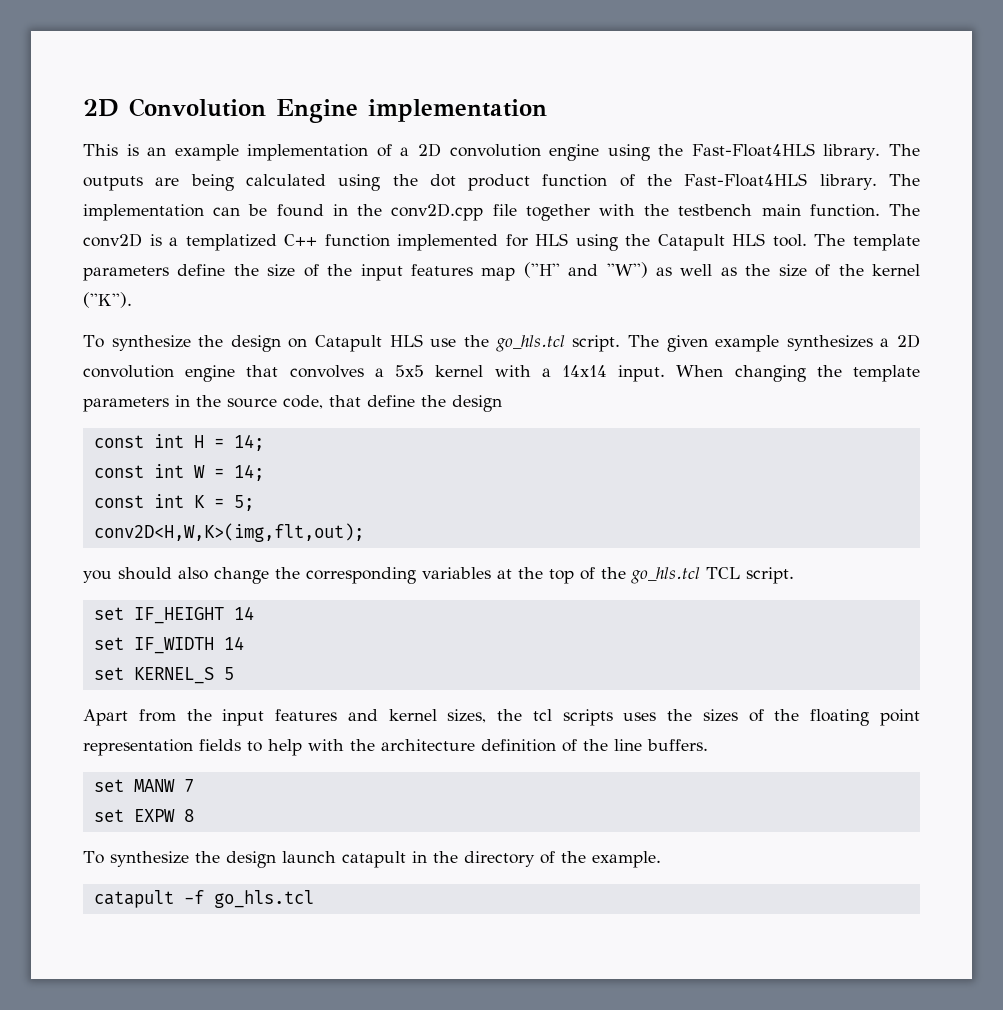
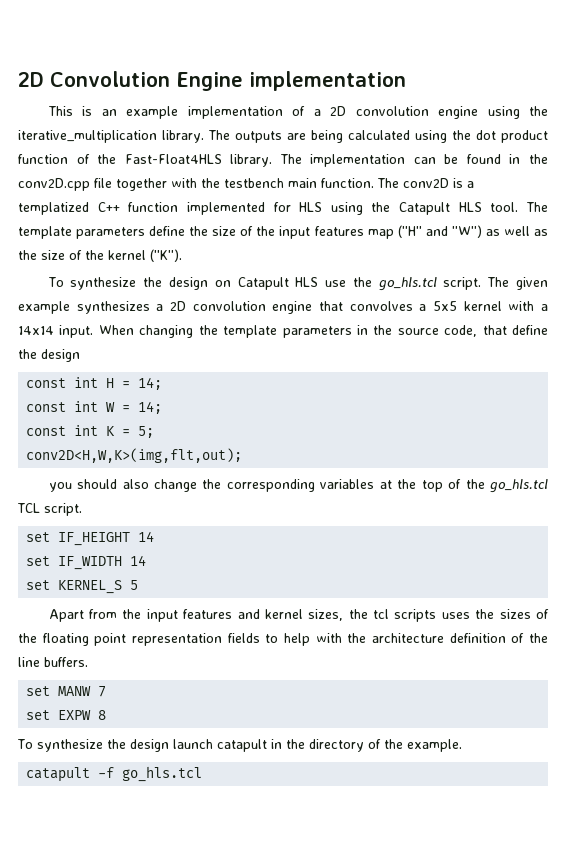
[691,143,815,157] Fast-Float4HLS -> [18,130,157,143] iterative_multiplication

